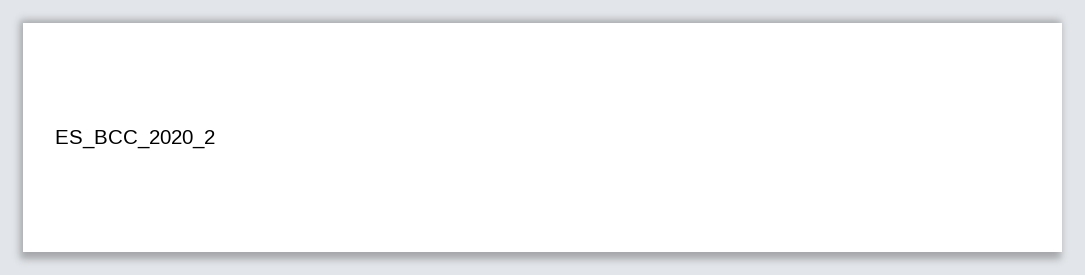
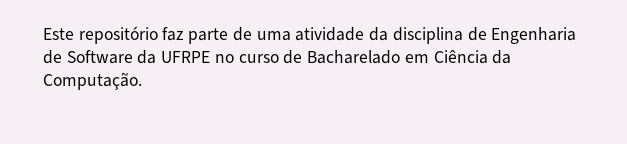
[55,130,215,149] ES_BCC_2020_2 -> [43,26,577,44] [43,50,512,64] [43,72,142,90] Este repositório faz parte de uma atividade da disciplina de Engenharia de Software da UFRPE no curso de Bacharelado em Ciência da Computação.

